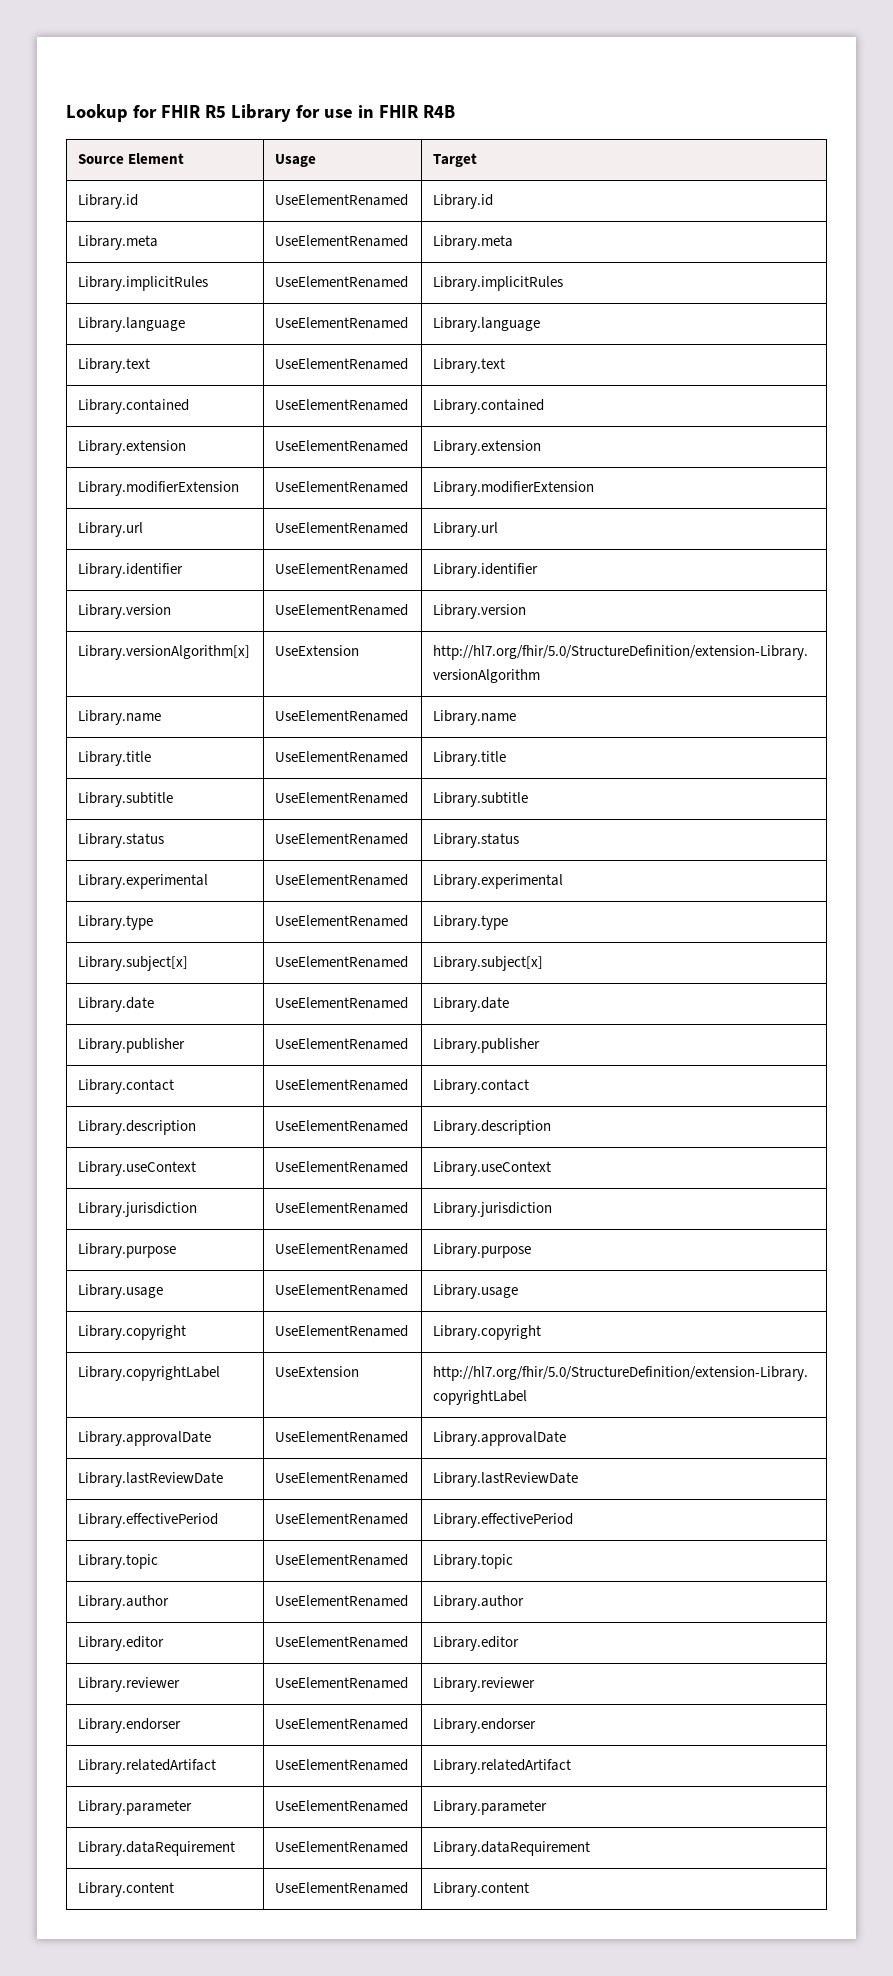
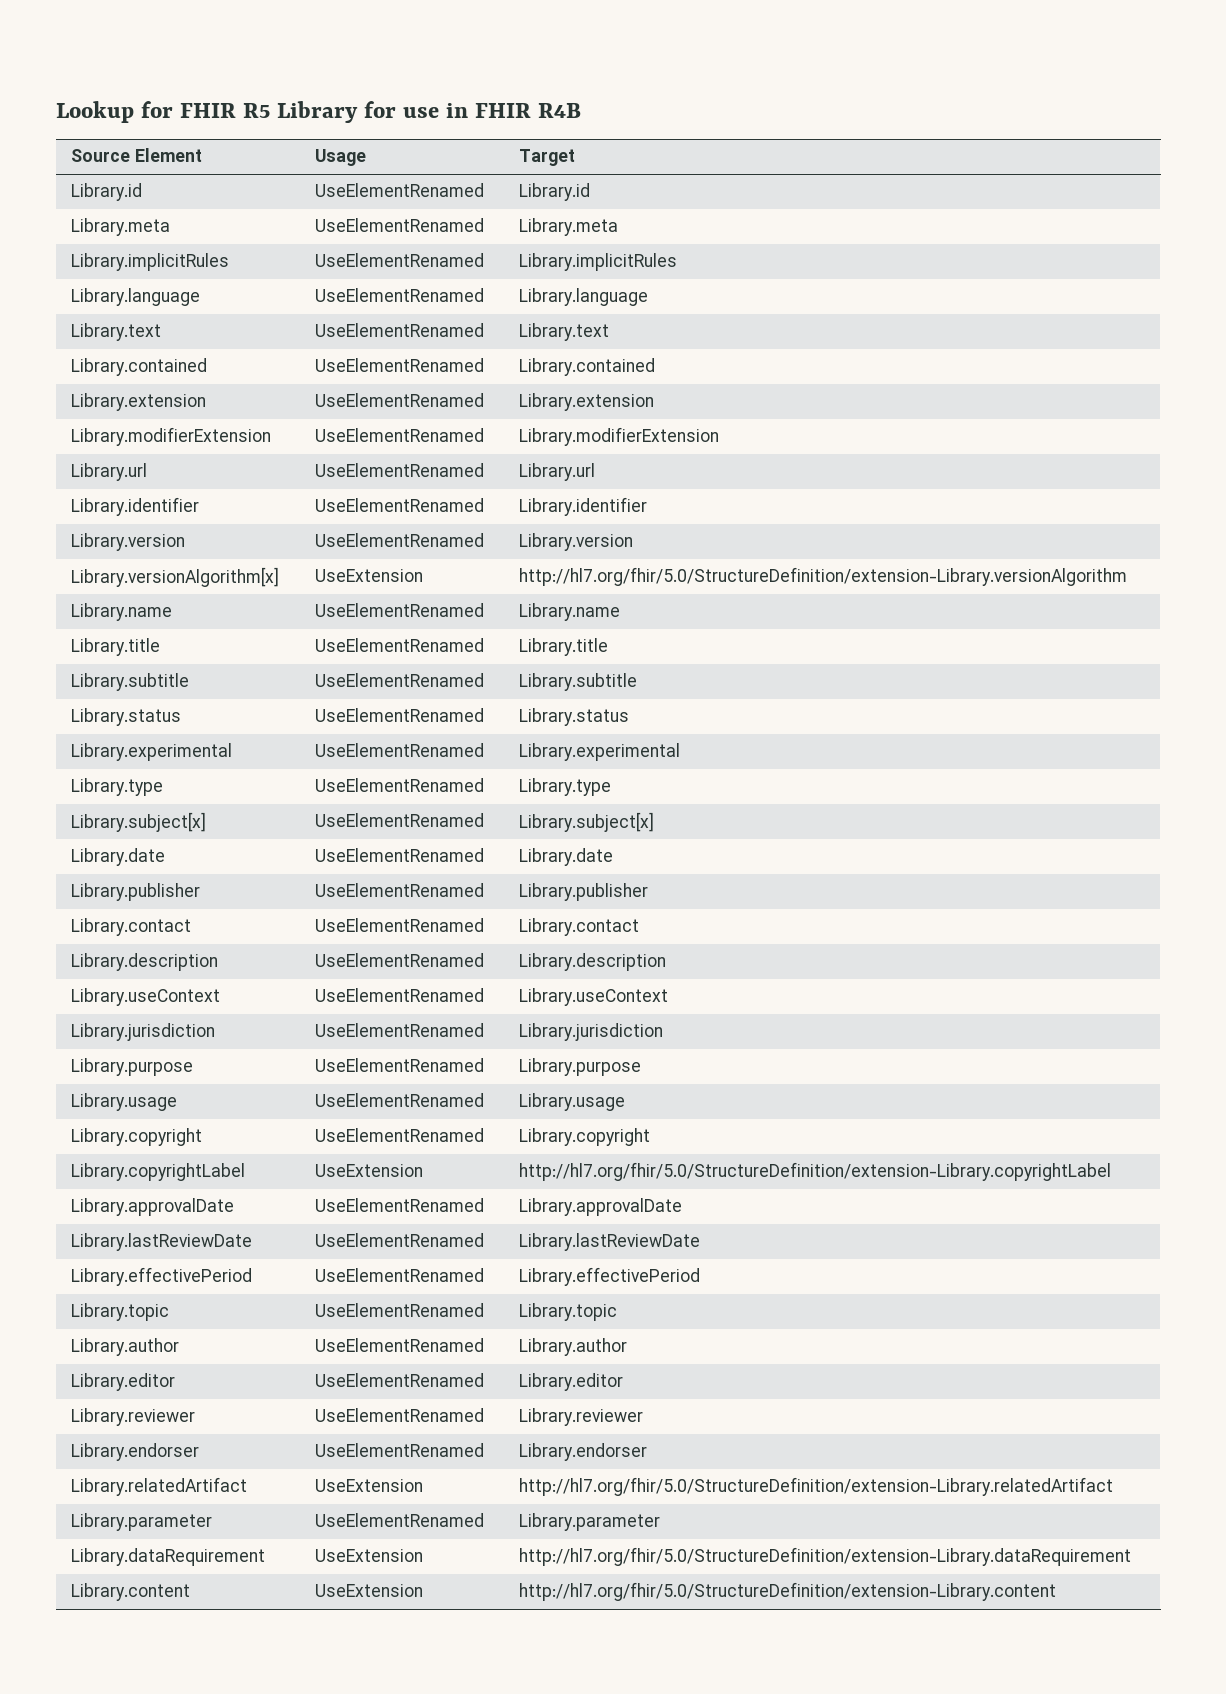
[275,1759,409,1771] [433,1759,572,1774] UseElementRenamed | Library.relatedArtifact -> [315,1479,424,1492] [519,1477,1114,1496] UseExtension | http://hl7.org/fhir/5.0/StructureDefinition/extension-Library.relatedArtifact
[275,1841,409,1853] [433,1841,591,1856] UseElementRenamed | Library.dataRequirement -> [315,1549,424,1562] [519,1547,1132,1566] UseExtension | http://hl7.org/fhir/5.0/StructureDefinition/extension-Library.dataRequirement
[275,1882,409,1894] [433,1882,530,1897] UseElementRenamed | Library.content -> [315,1584,424,1597] [519,1582,1057,1601] UseExtension | http://hl7.org/fhir/5.0/StructureDefinition/extension-Library.content

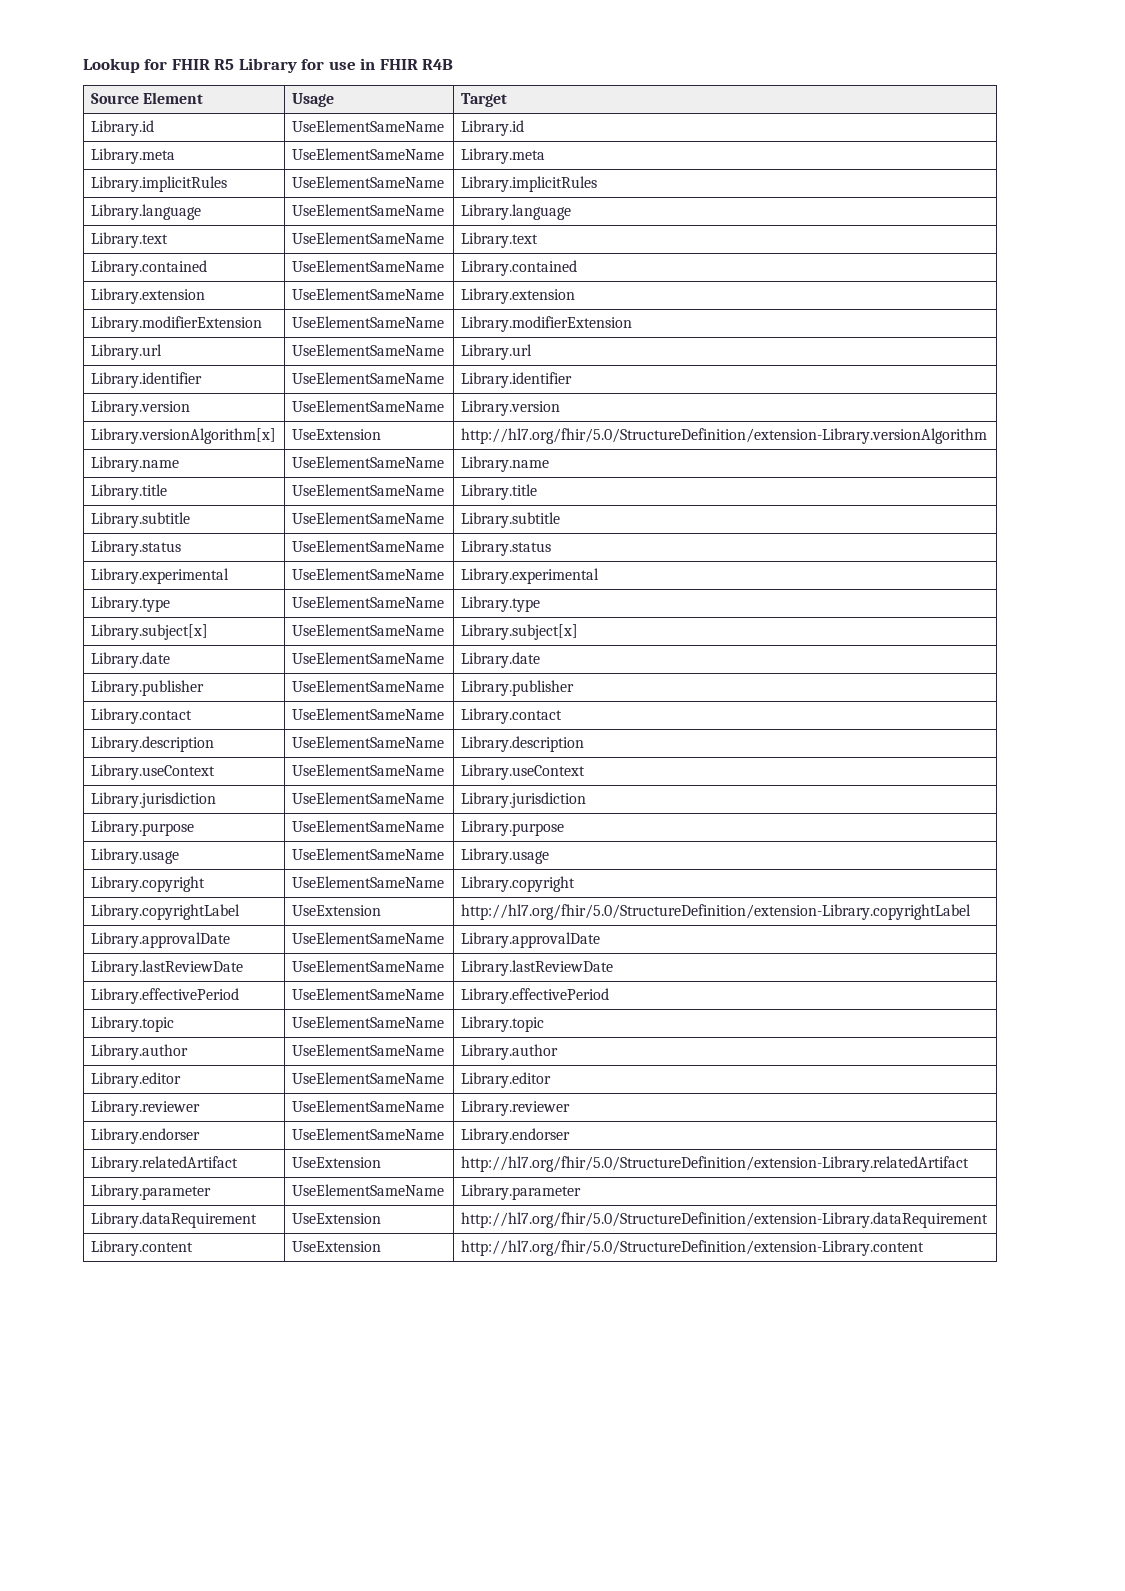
[315,183,485,197] UseElementRenamed -> [291,120,444,132] UseElementSameName
[315,218,485,232] UseElementRenamed -> [291,148,444,160] UseElementSameName
[315,253,485,267] UseElementRenamed -> [291,176,444,188] UseElementSameName
[315,288,485,302] UseElementRenamed -> [291,204,444,216] UseElementSameName
[315,323,485,337] UseElementRenamed -> [291,232,444,244] UseElementSameName
[315,358,485,372] UseElementRenamed -> [291,260,444,272] UseElementSameName
[315,393,485,407] UseElementRenamed -> [291,288,444,300] UseElementSameName
[315,428,485,442] UseElementRenamed -> [291,316,444,328] UseElementSameName
[315,463,485,477] UseElementRenamed -> [291,344,444,356] UseElementSameName
[315,498,485,512] UseElementRenamed -> [291,372,444,384] UseElementSameName
[315,533,485,547] UseElementRenamed -> [291,400,444,412] UseElementSameName
[315,603,485,617] UseElementRenamed -> [291,456,444,468] UseElementSameName
[315,638,485,652] UseElementRenamed -> [291,484,444,496] UseElementSameName
[315,673,485,687] UseElementRenamed -> [291,512,444,524] UseElementSameName
[315,708,485,722] UseElementRenamed -> [291,540,444,552] UseElementSameName
[315,743,485,757] UseElementRenamed -> [291,568,444,580] UseElementSameName
[315,778,485,792] UseElementRenamed -> [291,596,444,608] UseElementSameName
[315,813,485,827] UseElementRenamed -> [291,624,444,636] UseElementSameName
[315,848,485,862] UseElementRenamed -> [291,652,444,664] UseElementSameName
[315,883,485,897] UseElementRenamed -> [291,680,444,692] UseElementSameName
[315,918,485,932] UseElementRenamed -> [291,708,444,720] UseElementSameName
[315,953,485,967] UseElementRenamed -> [291,736,444,748] UseElementSameName
[315,988,485,1002] UseElementRenamed -> [291,764,444,776] UseElementSameName
[315,1023,485,1037] UseElementRenamed -> [291,792,444,804] UseElementSameName
[315,1058,485,1072] UseElementRenamed -> [291,820,444,832] UseElementSameName
[315,1093,485,1107] UseElementRenamed -> [291,848,444,860] UseElementSameName
[315,1128,485,1142] UseElementRenamed -> [291,876,444,888] UseElementSameName
[315,1198,485,1212] UseElementRenamed -> [291,932,444,944] UseElementSameName
[315,1233,485,1247] UseElementRenamed -> [291,960,444,972] UseElementSameName
[315,1268,485,1282] UseElementRenamed -> [291,988,444,1000] UseElementSameName
[315,1303,485,1317] UseElementRenamed -> [291,1016,444,1028] UseElementSameName
[315,1338,485,1352] UseElementRenamed -> [291,1044,444,1056] UseElementSameName
[315,1373,485,1387] UseElementRenamed -> [291,1072,444,1084] UseElementSameName
[315,1408,485,1422] UseElementRenamed -> [291,1100,444,1112] UseElementSameName
[315,1443,485,1457] UseElementRenamed -> [291,1128,444,1140] UseElementSameName
[315,1513,485,1527] UseElementRenamed -> [291,1184,444,1196] UseElementSameName

